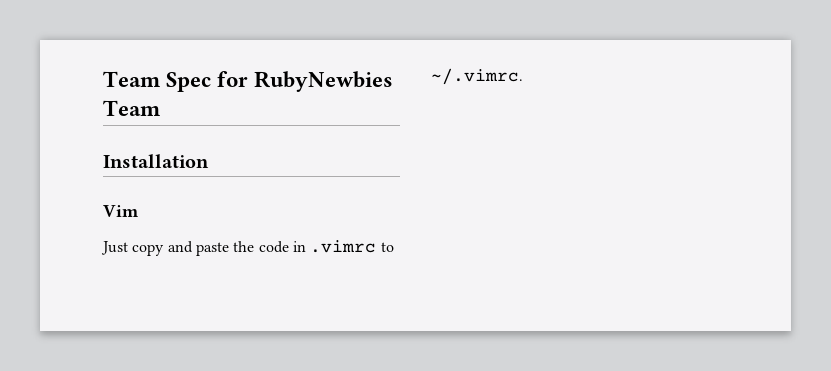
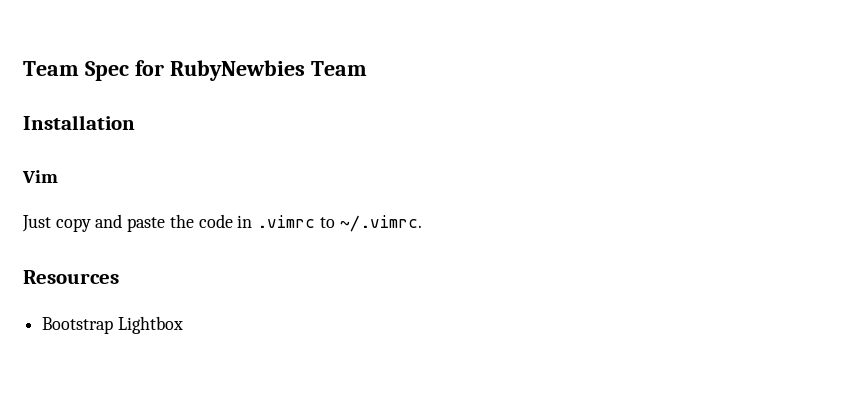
(523, 76) none -> [23,270,119,284] [42,316,183,334] // Resources // Bootstrap Lightbox

